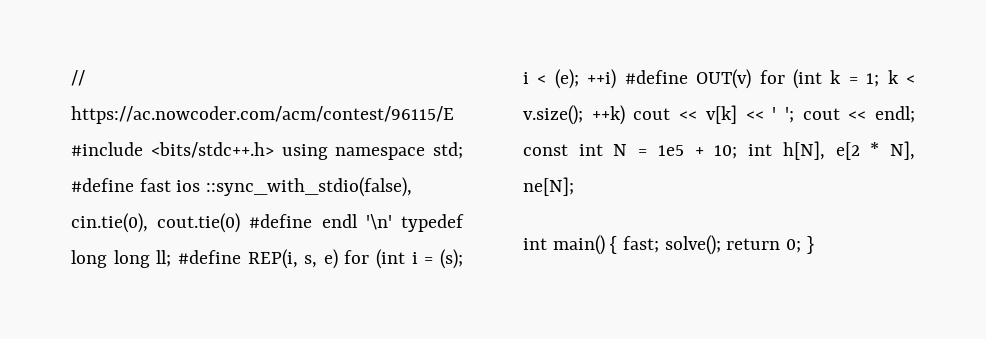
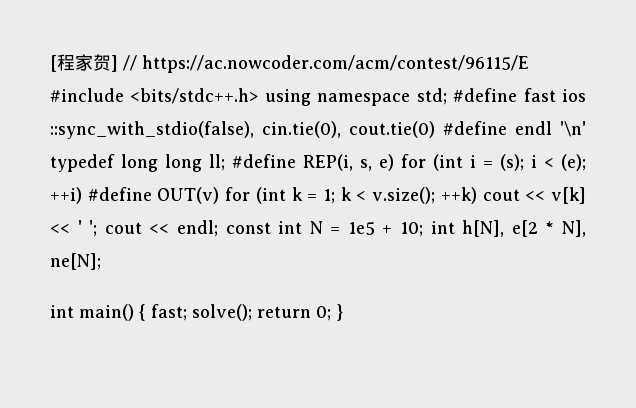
(71, 78) none -> [50,54,118,72] [程家贺]

